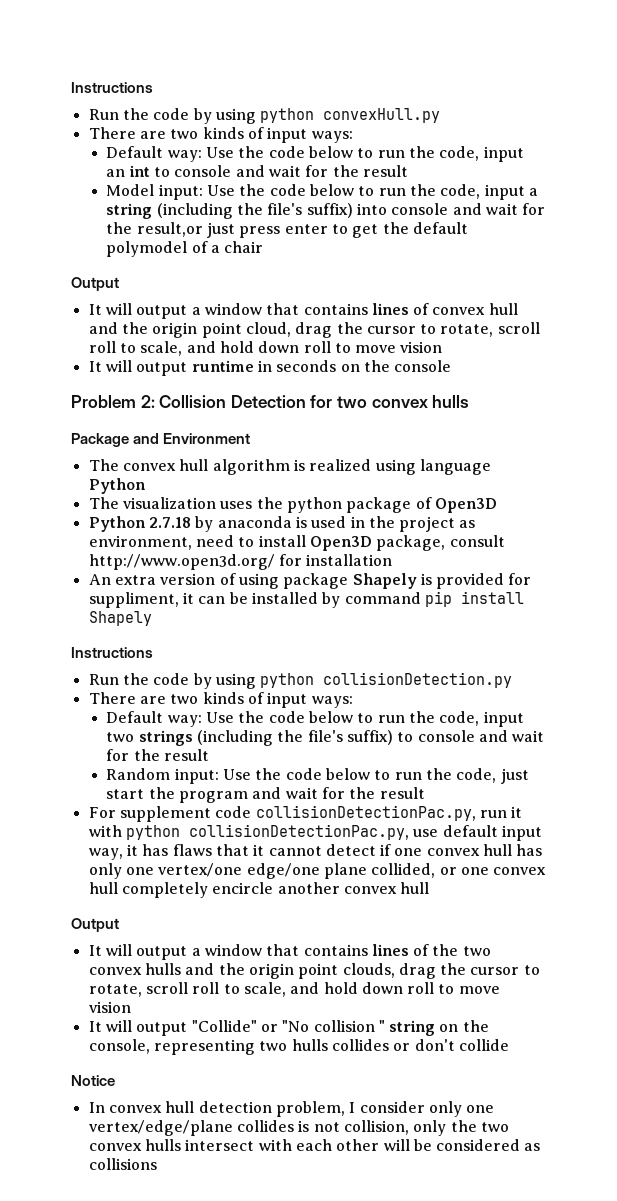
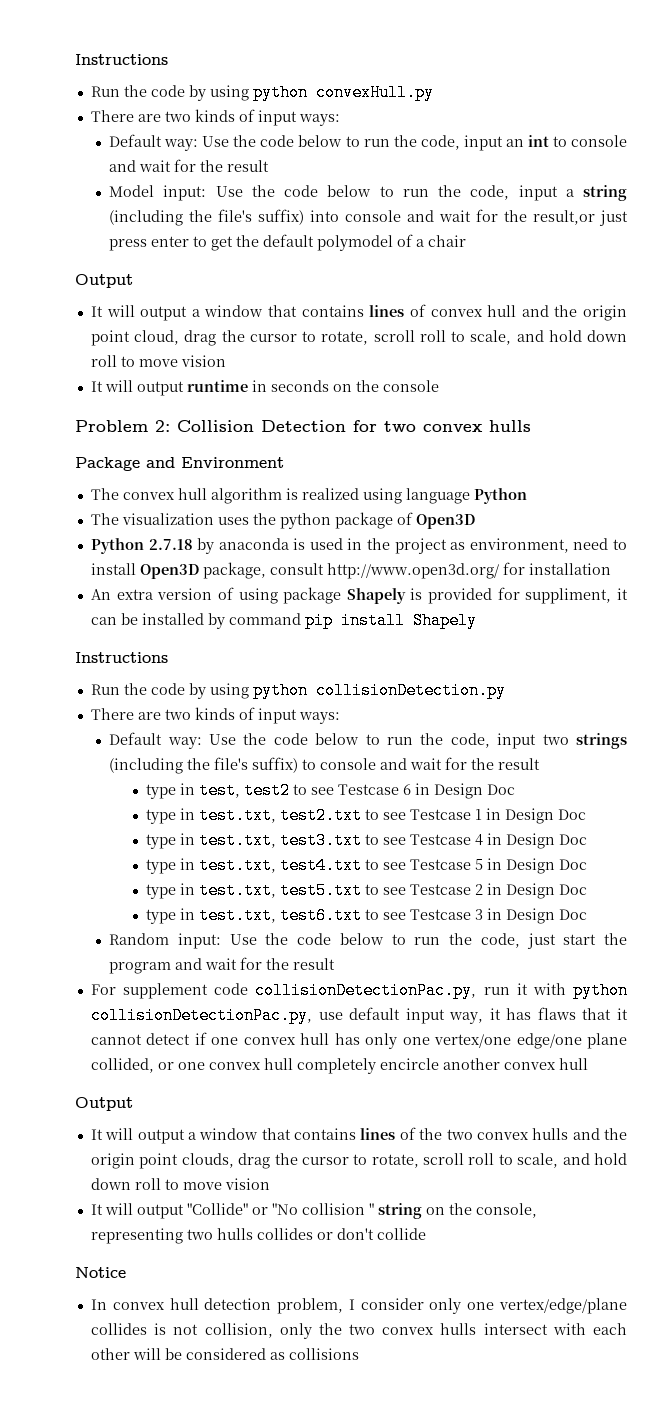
(209, 755) none -> [145,782,515,799] [145,807,586,824] [145,832,587,849] [145,857,587,874] [145,882,587,899] [145,907,587,924] // type in test, test2 to see Testcase 6 in Design Doc // type in test.txt, test2.txt to see Testcase 1 in Design Doc // type in test.txt, test3.txt to see Testcase 4 in Design Doc // type in test.txt, test4.txt to see Testcase 5 in Design Doc // type in test.txt, test5.txt to see Testcase 2 in Design Doc // type in test.txt, test6.txt to see Testcase 3 in Design Doc

